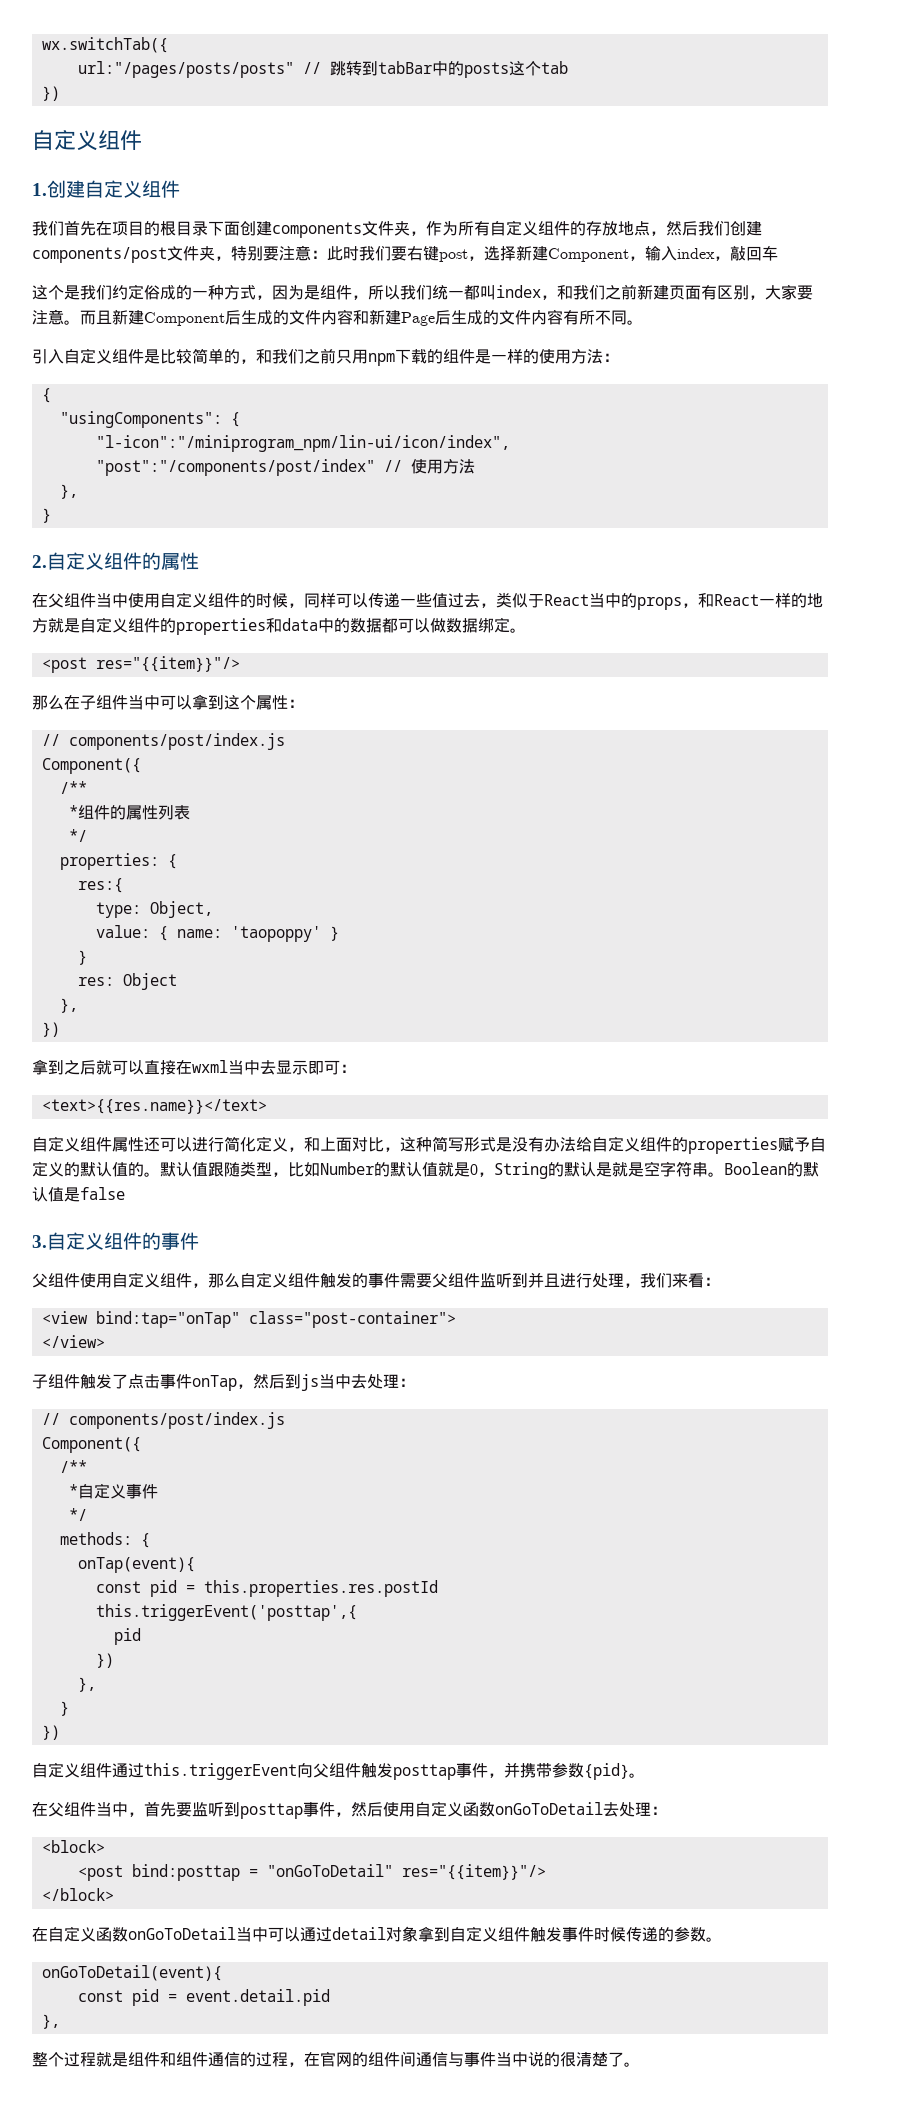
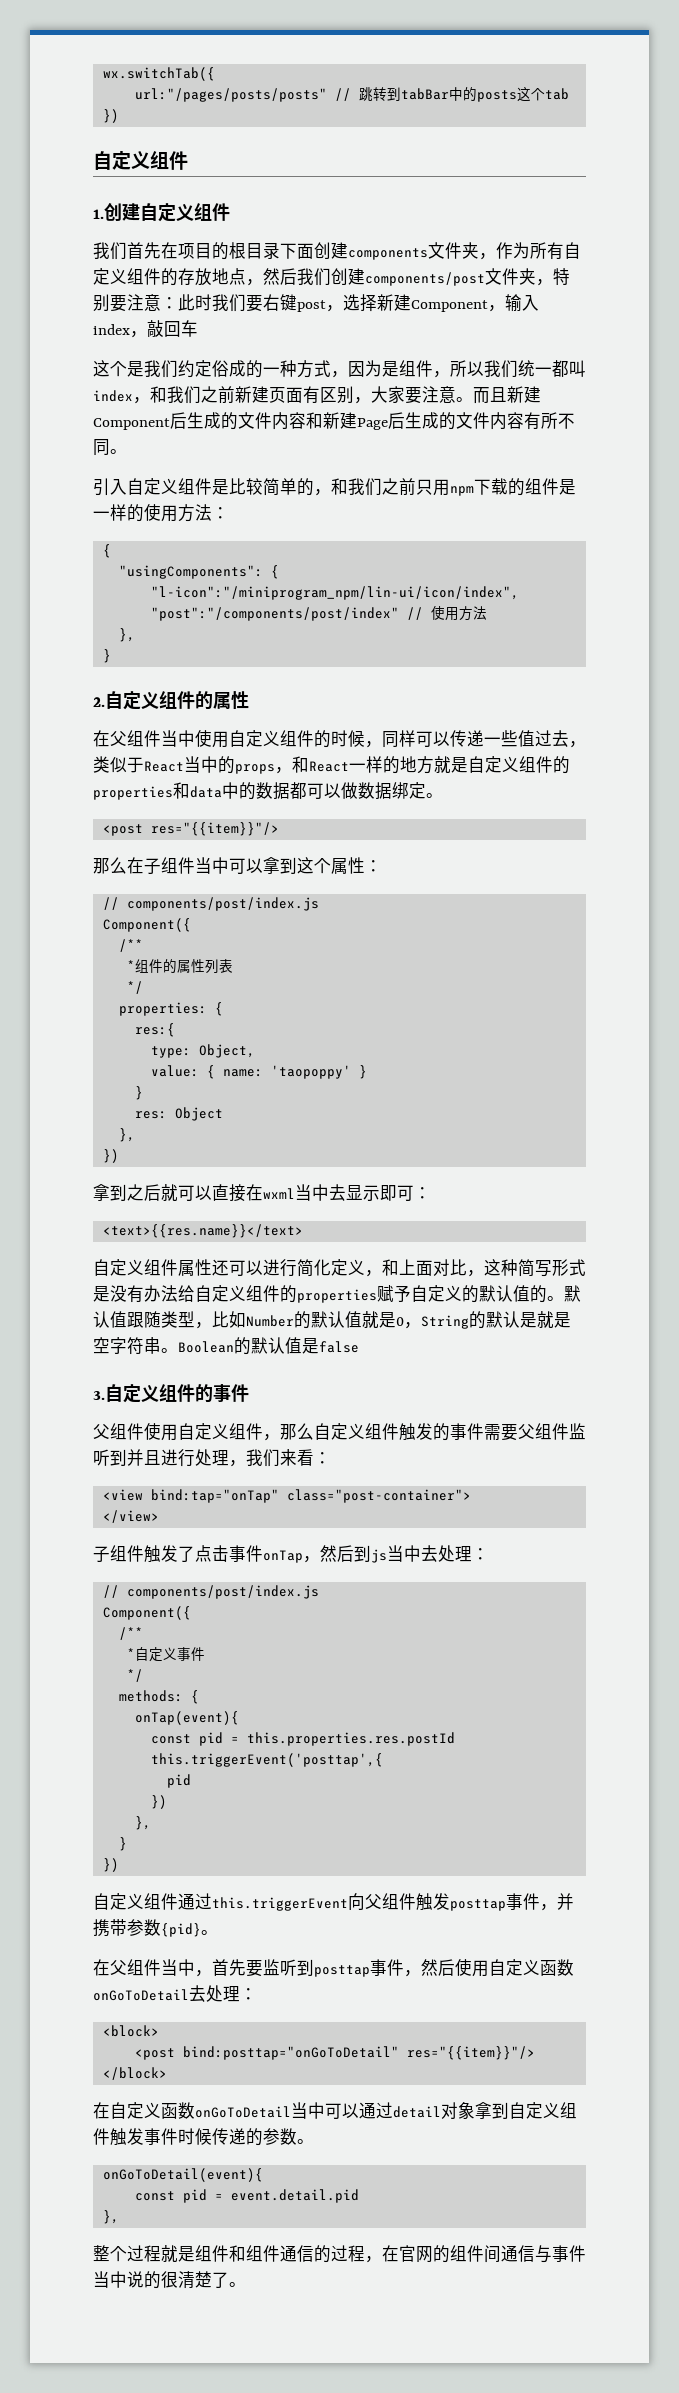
[131,1864,393,1881] bind:posttap = "onGoToDetail" -> [182,2046,399,2060] bind:posttap="onGoToDetail"

